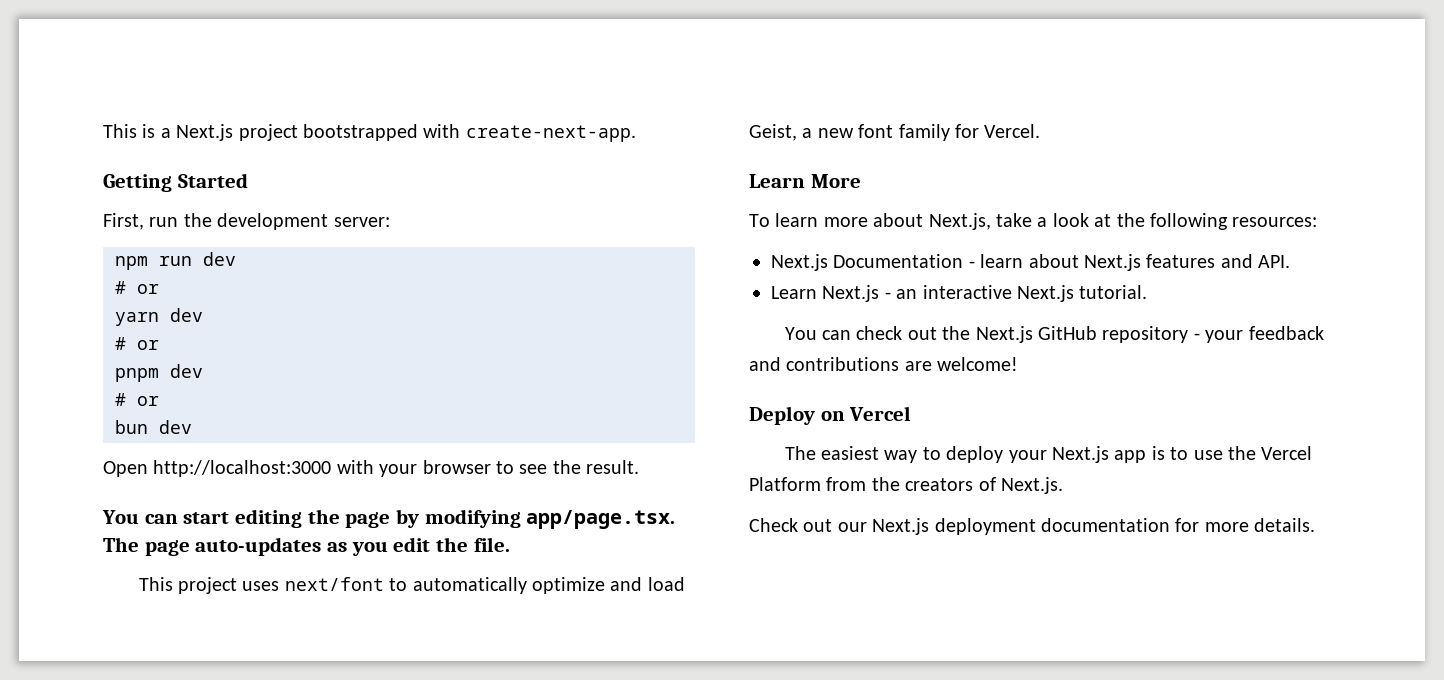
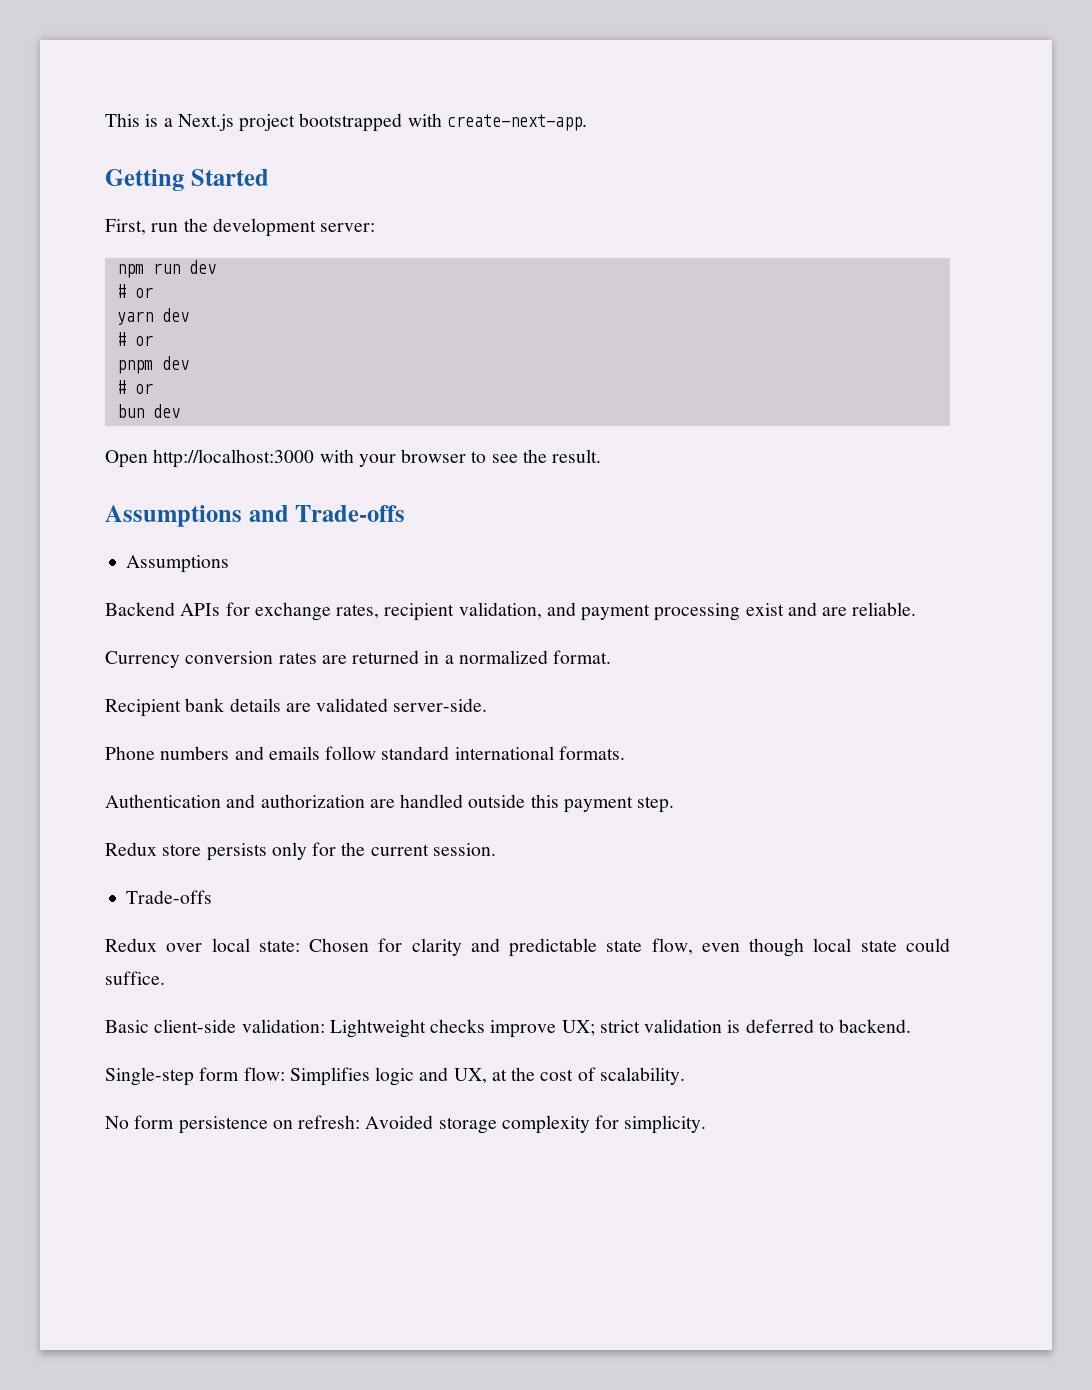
[102,509,676,529] [103,537,510,556] [138,577,685,594] [749,124,1041,141] [749,174,861,188] [749,213,1318,230] [771,254,1291,271] [771,285,1148,302] [784,326,1324,343] [749,357,1019,371] [749,406,912,425] [784,446,1313,463] [749,477,1063,494] [749,518,1316,535] You can start editing the page by modifying app/page.tsx. The page auto-updates as you edit the file. // This project uses next/font to automatically optimize and load Geist, a new font family for Vercel. // Learn More // To learn more about Next.js, take a look at the following resources: // Next.js Documentation - learn about Next.js features and API. // Learn Next.js - an interactive Next.js tutorial. // You can check out the Next.js GitHub repository - your feedback and contributions are welcome! // Deploy on Vercel // The easiest way to deploy your Next.js app is to use the Vercel Platform from the creators of Next.js. // Check out our Next.js deployment documentation for more details. -> [105,505,406,527] [126,555,230,573] [105,602,917,621] [105,650,612,668] [105,698,488,717] [105,746,625,760] [105,794,675,813] [105,842,496,861] [126,890,213,904] [105,938,950,957] [105,971,165,985] [105,1019,912,1038] [105,1067,685,1086] [105,1115,707,1134] Assumptions and Trade-offs // Assumptions // Backend APIs for exchange rates, recipient validation, and payment processing exist and are reliable. // Currency conversion rates are returned in a normalized format. // Recipient bank details are validated server-side. // Phone numbers and emails follow standard international formats. // Authentication and authorization are handled outside this payment step. // Redux store persists only for the current session. // Trade-offs // Redux over local state: Chosen for clarity and predictable state flow, even though local state could suffice. // Basic client-side validation: Lightweight checks improve UX; strict validation is deferred to backend. // Single-step form flow: Simplifies logic and UX, at the cost of scalability. // No form persistence on refresh: Avoided storage complexity for simplicity.

